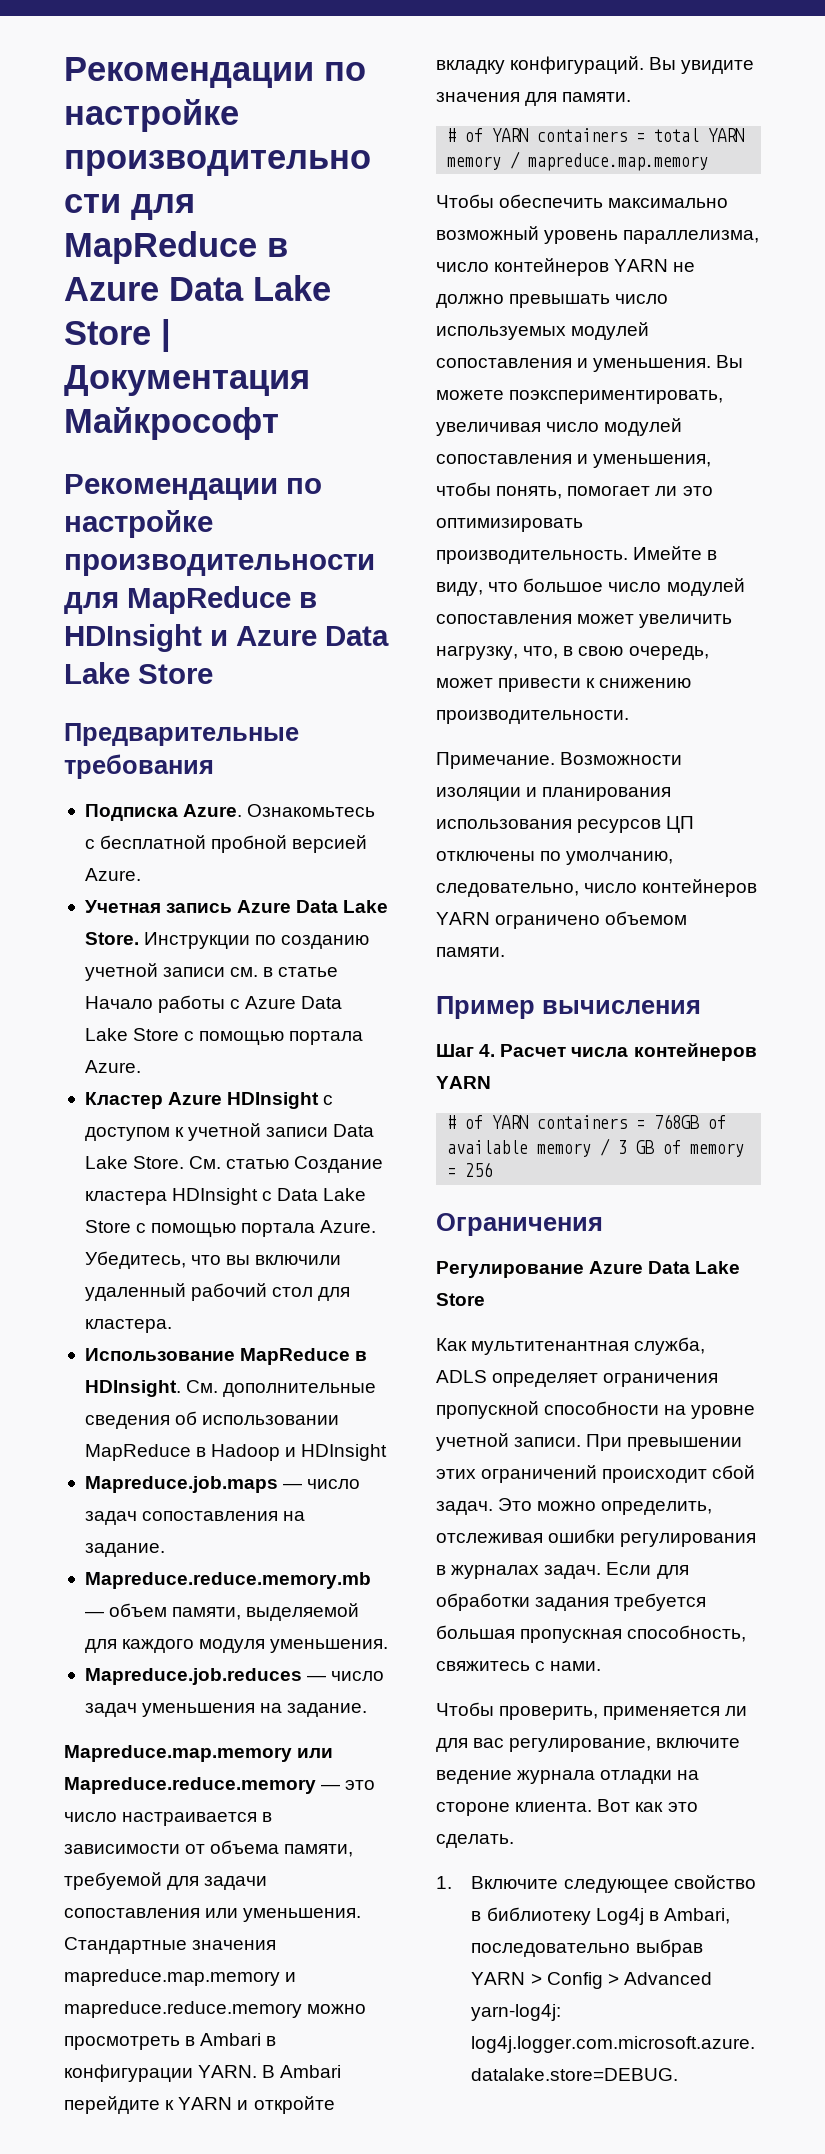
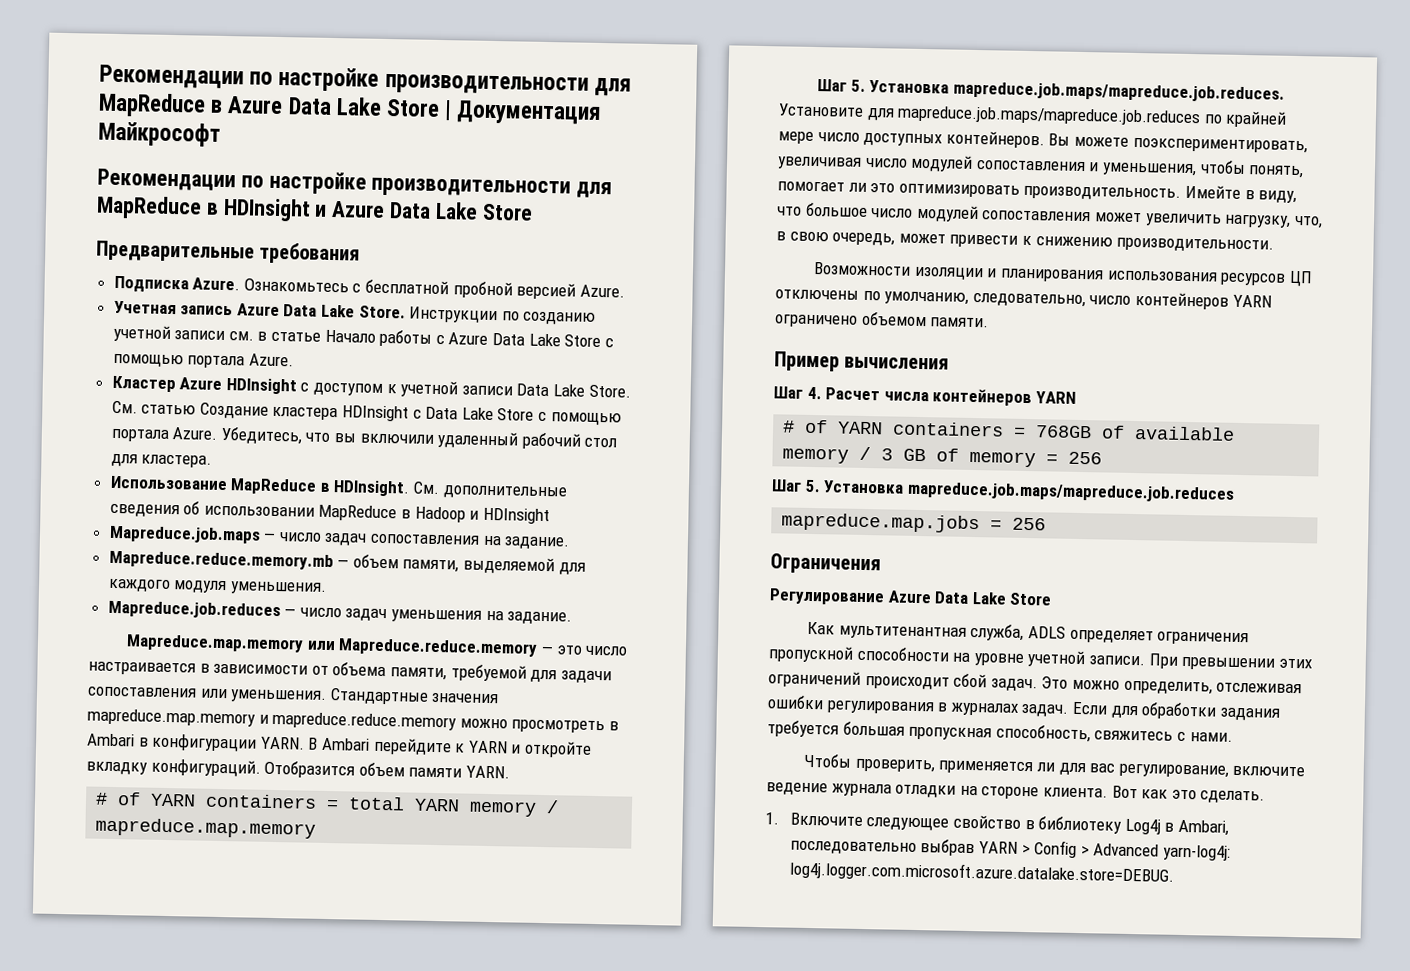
[649,57,755,74] [436,92,632,106] Вы увидите значения для памяти. -> [264,760,510,779] Отобразится объем памяти YARN.
[436,194,729,208] [436,226,760,244] [436,258,696,276] [436,294,669,308] [436,322,650,340] [436,358,712,372] Чтобы обеспечить максимально возможный уровень параллелизма, число контейнеров YARN не должно превышать число используемых модулей сопоставления и уменьшения. -> [817,79,1285,103] [778,103,1288,128] [778,130,1045,149] Шаг 5. Установка mapreduce.job.maps/mapreduce.job.reduces. Установите для mapreduce.job.maps/mapreduce.job.reduces по крайней мере число доступных контейнеров.
[436,752,555,769] Примечание. -> (1275, 245) none
(493, 1169) none -> [771,479,1235,503] [781,512,1047,534] // Шаг 5. Установка mapreduce.job.maps/mapreduce.job.reduces // mapreduce.map.jobs = 256

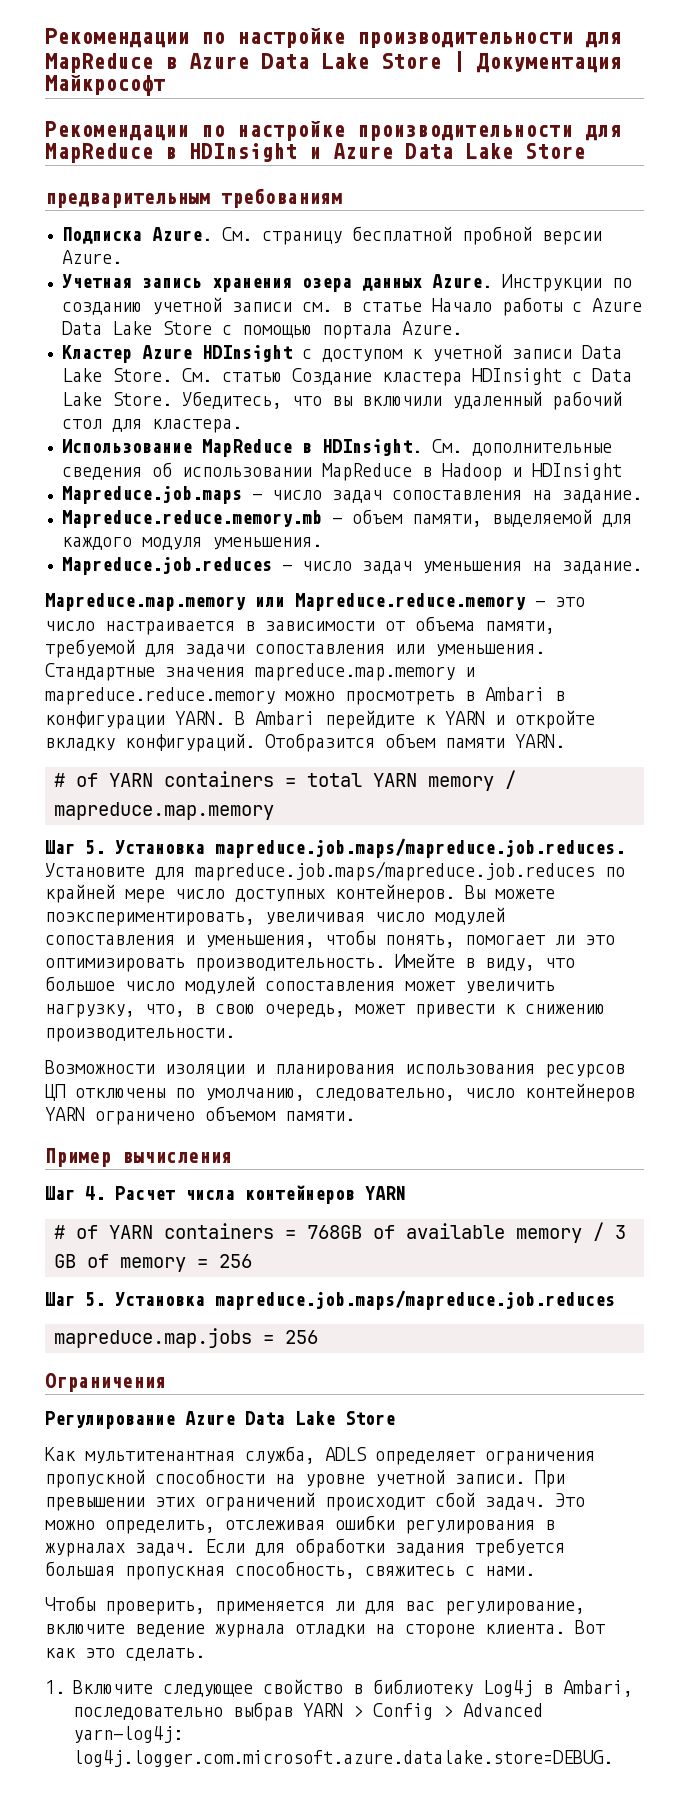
[96,240,361,265] Предварительные требования -> [45,188,342,208] предварительным требованиям
[243,278,362,293] Ознакомьтесь с -> [221,227,342,245] См. страницу
[516,282,577,300] версией -> [541,231,602,245] версии
[236,303,406,319] Azure Data Lake Store. -> [211,274,492,292] хранения озера данных Azure.
[497,408,622,426] [110,427,218,442] Store с помощью портала Azure. -> [111,392,172,406] Store.

